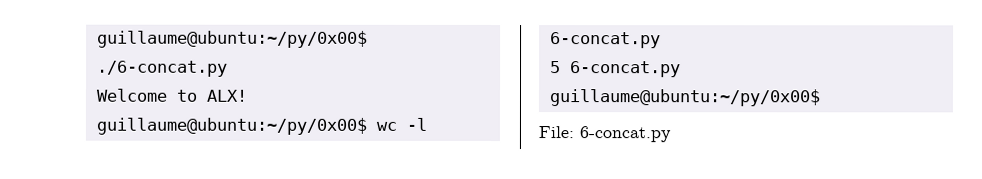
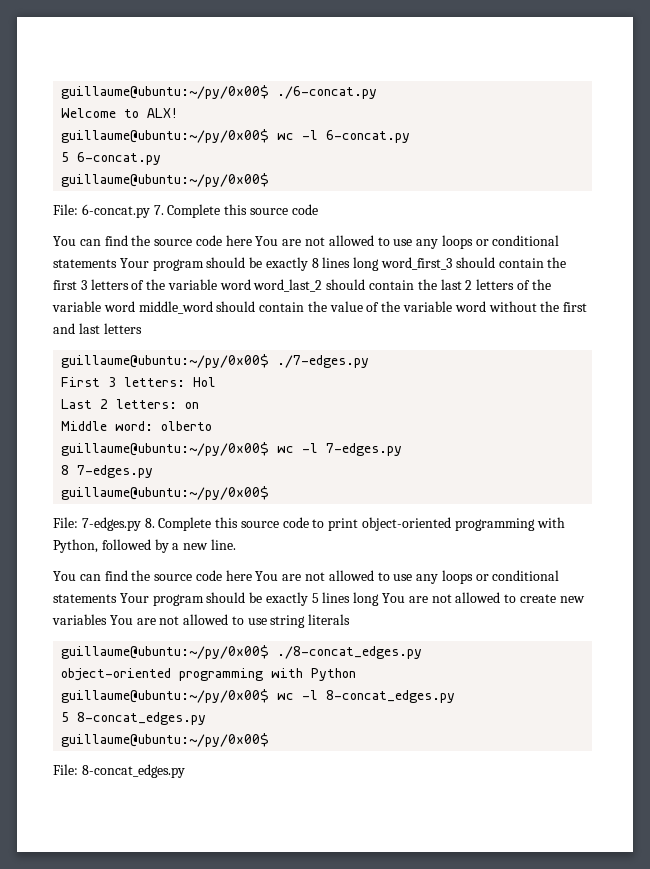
(671, 134) none -> [153,204,318,218] [53,235,560,249] [53,257,567,271] [53,279,551,292] [52,301,588,314] [53,323,142,334] [61,354,370,368] [61,377,217,387] [61,399,200,409] [61,421,213,431] [61,442,403,456] [61,465,154,478] [61,486,270,500] [53,517,565,531] [53,539,236,553] [53,570,560,584] [53,592,585,606] [52,614,351,628] [61,645,423,659] [61,668,357,681] [61,689,456,703] [61,712,207,725] [61,733,270,747] [53,764,185,778] 7. Complete this source code // You can find the source code here You are not allowed to use any loops or conditional statements Your program should be exactly 8 lines long word_first_3 should contain the first 3 letters of the variable word word_last_2 should contain the last 2 letters of the variable word middle_word should contain the value of the variable word without the first and last letters // guillaume@ubuntu:~/py/0x00$ ./7-edges.py // First 3 letters: Hol // Last 2 letters: on // Middle word: olberto // guillaume@ubuntu:~/py/0x00$ wc -l 7-edges.py // 8 7-edges.py // guillaume@ubuntu:~/py/0x00$ // File: 7-edges.py 8. Complete this source code to print object-oriented programming with Python, followed by a new line. // You can find the source code here You are not allowed to use any loops or conditional statements Your program should be exactly 5 lines long You are not allowed to create new variables You are not allowed to use string literals // guillaume@ubuntu:~/py/0x00$ ./8-concat_edges.py // object-oriented programming with Python // guillaume@ubuntu:~/py/0x00$ wc -l 8-concat_edges.py // 5 8-concat_edges.py // guillaume@ubuntu:~/py/0x00$ // File: 8-concat_edges.py

